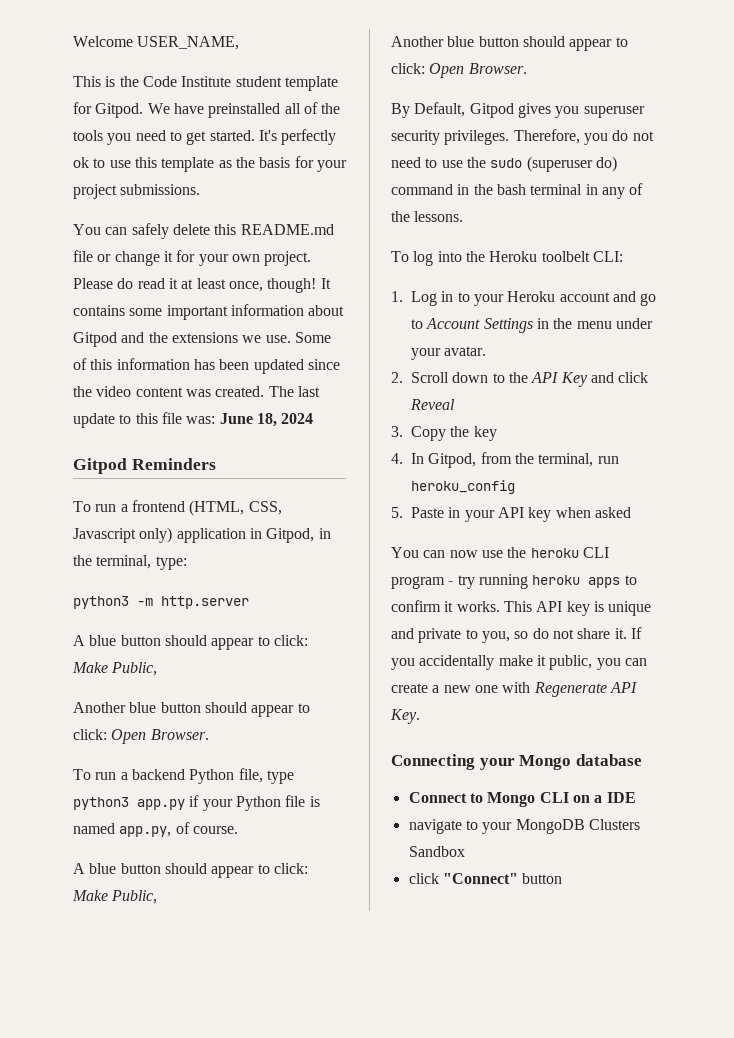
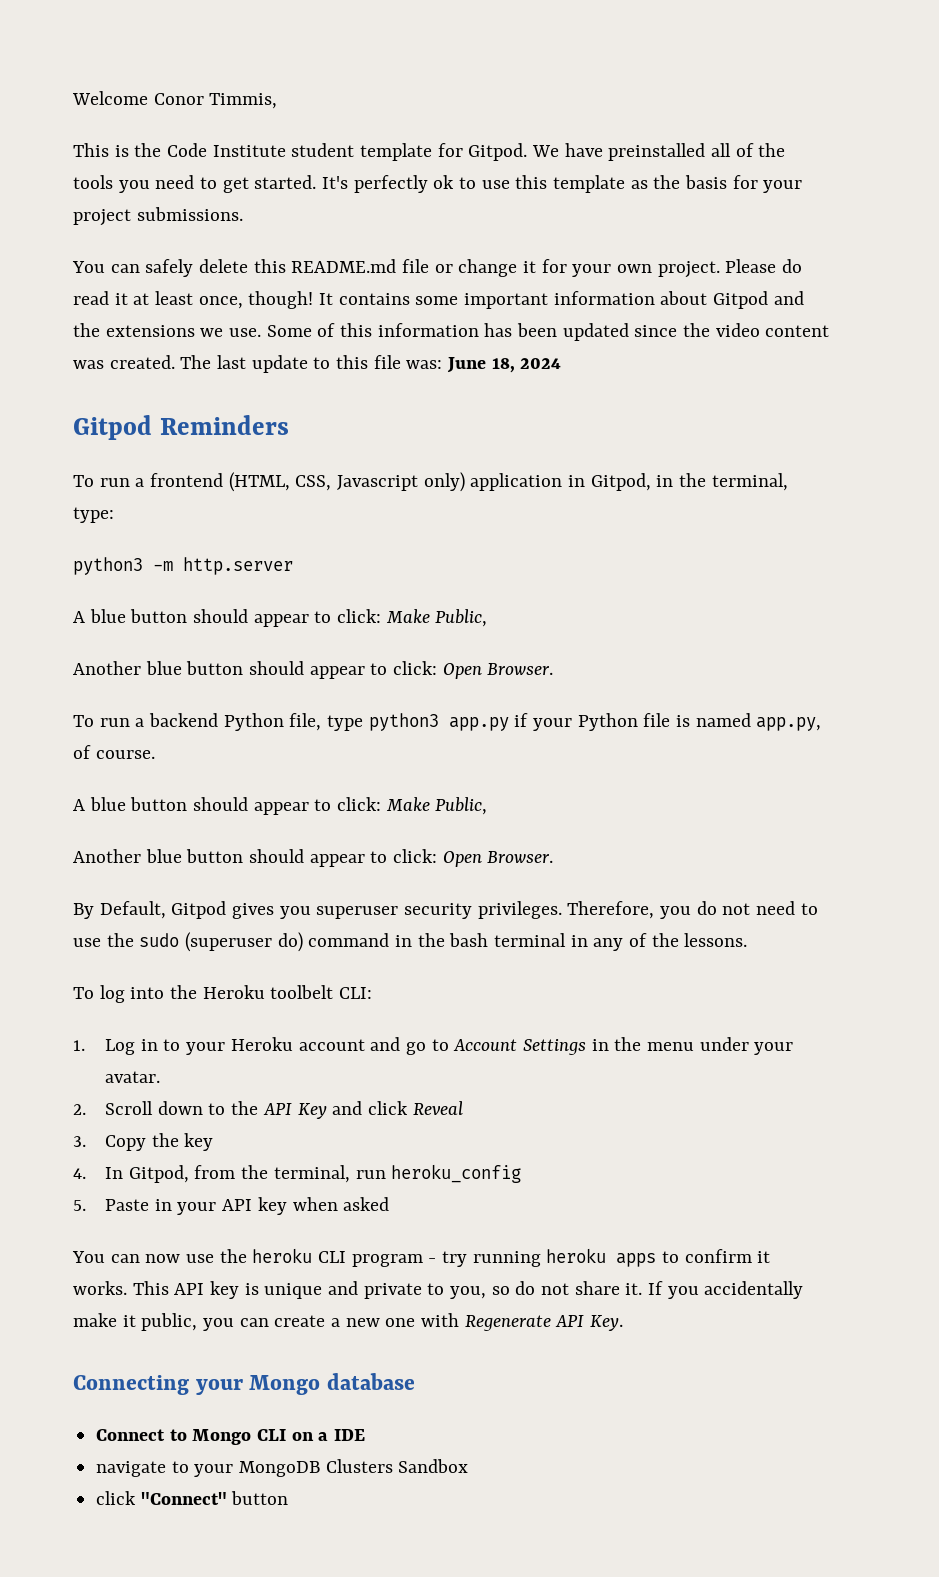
[137,36,240,50] USER_NAME, -> [153,93,278,109] Conor Timmis,

